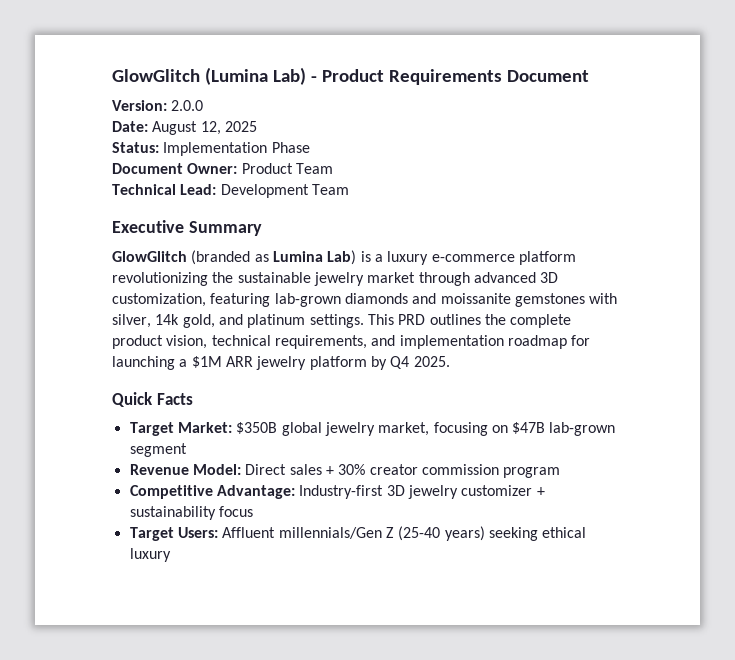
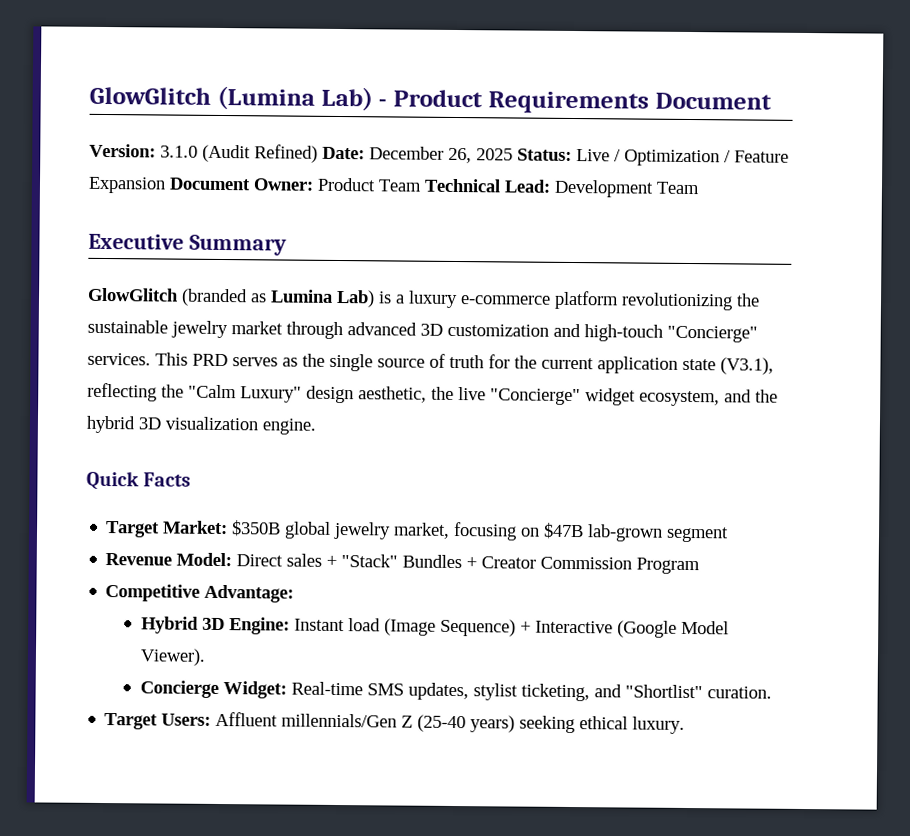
[171,100,204,111] [112,121,257,135] [112,142,310,156] 2.0.0 // Date: August 12, 2025 // Status: Implementation Phase // -> [160,144,789,167] [88,176,166,194] 3.1.0 (Audit Refined) Date: December 26, 2025 Status: Live / Optimization / Feature Expansion
(333, 168) // -> (422, 185) none
[112,293,618,307] [112,314,572,328] [112,335,591,349] [112,356,450,370] customization, featuring lab-grown diamonds and moissanite gemstones with silver, 14k gold, and platinum settings. This PRD outlines the complete product vision, technical requirements, and implementation roadmap for launching a $1M ARR jewelry platform by Q4 2025. -> [447,323,758,343] [87,352,774,375] [87,382,778,407] [86,415,316,435] customization and high-touch "Concierge" services. This PRD serves as the single source of truth for the current application state (V3.1), reflecting the "Calm Luxury" design aesthetic, the live "Concierge" widget ecosystem, and the hybrid 3D visualization engine.
[338,464,561,478] [129,485,545,499] [129,506,253,520] 30% creator commission program // Competitive Advantage: Industry-first 3D jewelry customizer + sustainability focus -> [341,554,701,575] [105,584,295,603] [140,616,729,638] [139,648,206,666] [139,680,772,702] "Stack" Bundles + Creator Commission Program // Competitive Advantage: // Hybrid 3D Engine: Instant load (Image Sequence) + Interactive (Google Model Viewer). // Concierge Widget: Real-time SMS updates, stylist ticketing, and "Shortlist" curation.
[129,548,171,562] luxury -> [632,716,686,734] luxury.

